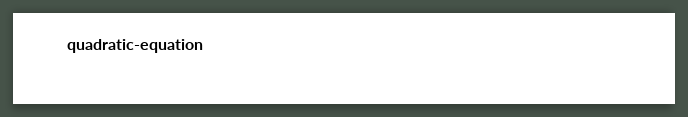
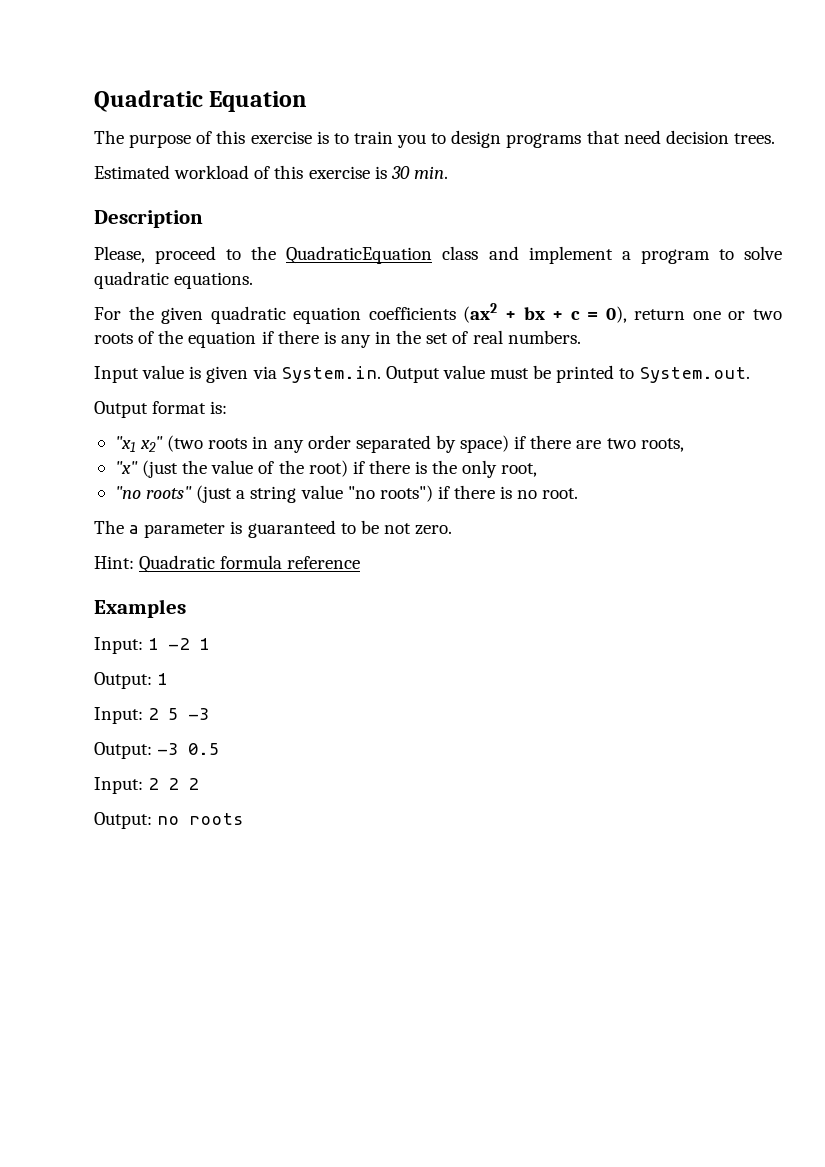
[67,39,203,53] quadratic-equation -> [94,90,308,112] [94,130,775,148] [94,165,448,179] [94,210,203,228] [94,246,783,264] [94,271,254,289] [94,303,782,324] [94,330,581,348] [94,365,750,383] [94,401,228,418] [114,435,684,453] [114,460,538,478] [114,485,579,503] [94,520,453,538] [94,555,361,573] [94,599,186,618] [94,637,210,654] [94,672,168,689] [94,707,210,724] [94,742,220,759] [94,777,199,794] [94,812,244,829] Quadratic Equation // The purpose of this exercise is to train you to design programs that need decision trees. // Estimated workload of this exercise is 30 min. // Description // Please, proceed to the QuadraticEquation class and implement a program to solve quadratic equations. // For the given quadratic equation coefficients (ax2 + bx + c = 0), return one or two roots of the equation if there is any in the set of real numbers. // Input value is given via System.in. Output value must be printed to System.out. // Output format is: // "x1 x2" (two roots in any order separated by space) if there are two roots, // "x" (just the value of the root) if there is the only root, // "no roots" (just a string value "no roots") if there is no root. // The a parameter is guaranteed to be not zero. // Hint: Quadratic formula reference // Examples // Input: 1 -2 1 // Output: 1 // Input: 2 5 -3 // Output: -3 0.5 // Input: 2 2 2 // Output: no roots

